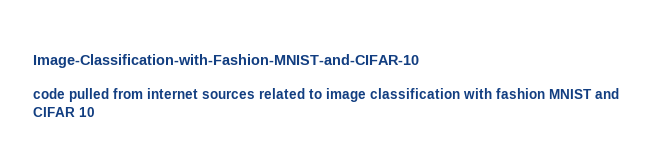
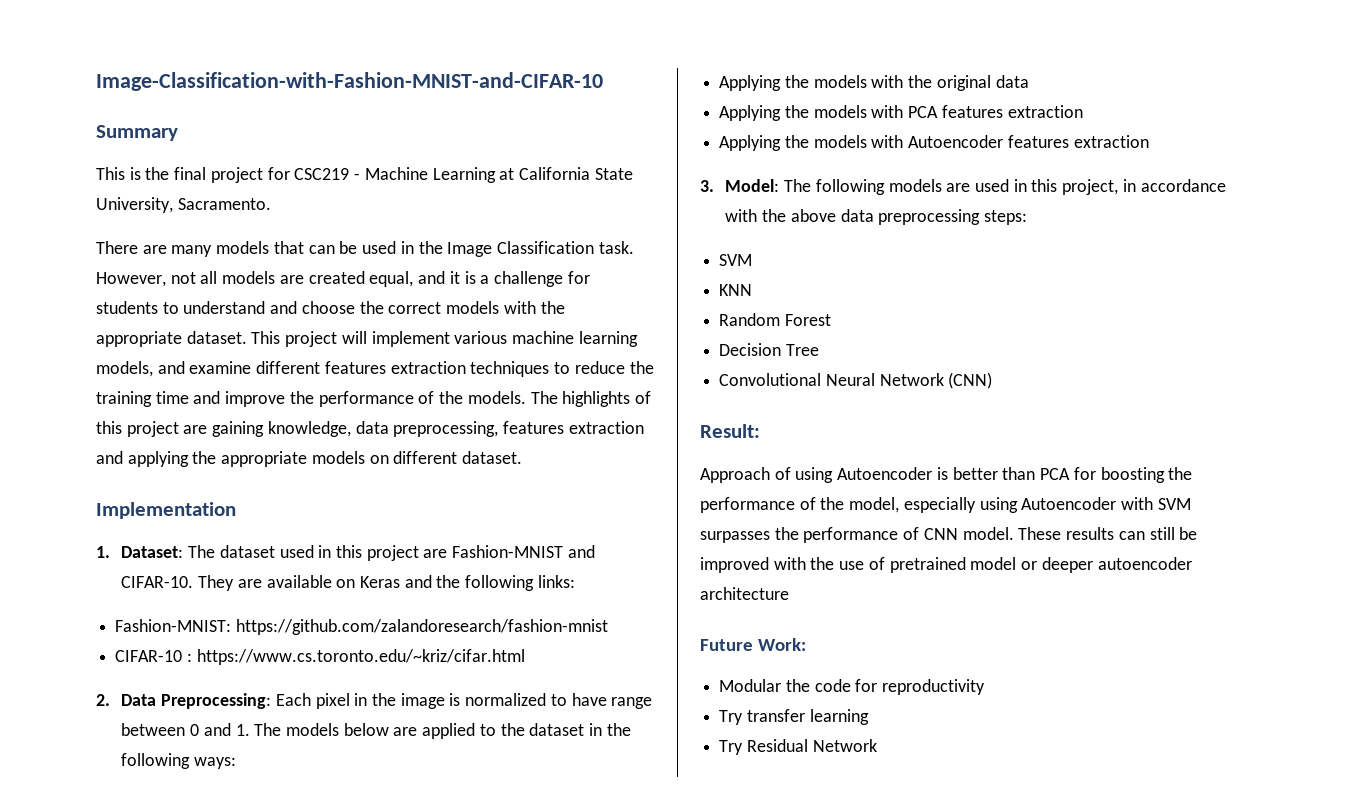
[33,88,619,102] [33,107,95,117] code pulled from internet sources related to image classification with fashion MNIST and CIFAR 10 -> [96,125,178,141] [96,167,633,183] [96,197,271,213] [96,241,634,257] [96,271,590,287] [96,301,565,314] [96,331,638,347] [96,361,654,377] [96,391,651,407] [96,421,644,437] [96,451,523,467] [96,502,236,519] [96,545,595,561] [121,575,575,591] [115,619,608,635] [115,649,525,665] [96,693,653,709] [121,723,631,739] [121,753,237,769] [719,75,1029,91] [719,105,1083,121] [719,135,1149,151] [700,179,1226,195] [725,209,1028,225] [719,254,753,266] [719,284,753,296] [719,313,831,326] [719,343,819,356] [719,372,993,389] [700,424,760,438] [700,467,1193,483] [700,497,1191,513] [700,527,1198,543] [700,557,1192,573] [700,587,789,600] [700,638,807,651] [719,679,986,695] [719,709,869,725] [719,739,877,755] Summary // This is the final project for CSC219 - Machine Learning at California State University, Sacramento. // There are many models that can be used in the Image Classification task. However, not all models are created equal, and it is a challenge for students to understand and choose the correct models with the appropriate dataset. This project will implement various machine learning models, and examine different features extraction techniques to reduce the training time and improve the performance of the models. The highlights of this project are gaining knowledge, data preprocessing, features extraction and applying the appropriate models on different dataset. // Implementation // 1. Dataset: The dataset used in this project are Fashion-MNIST and CIFAR-10. They are available on Keras and the following links: // Fashion-MNIST: https://github.com/zalandoresearch/fashion-mnist // CIFAR-10 : https://www.cs.toronto.edu/~kriz/cifar.html // 2. Data Preprocessing: Each pixel in the image is normalized to have range between 0 and 1. The models below are applied to the dataset in the following ways: // Applying the models with the original data // Applying the models with PCA features extraction // Applying the models with Autoencoder features extraction // 3. Model: The following models are used in this project, in accordance with the above data preprocessing steps: // SVM // KNN // Random Forest // Decision Tree // Convolutional Neural Network (CNN) // Result: // Approach of using Autoencoder is better than PCA for boosting the performance of the model, especially using Autoencoder with SVM surpasses the performance of CNN model. These results can still be improved with the use of pretrained model or deeper autoencoder architecture // Future Work: // Modular the code for reproductivity // Try transfer learning // Try Residual Network

